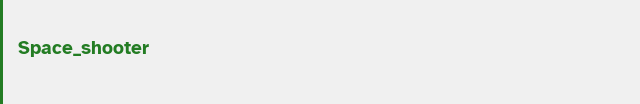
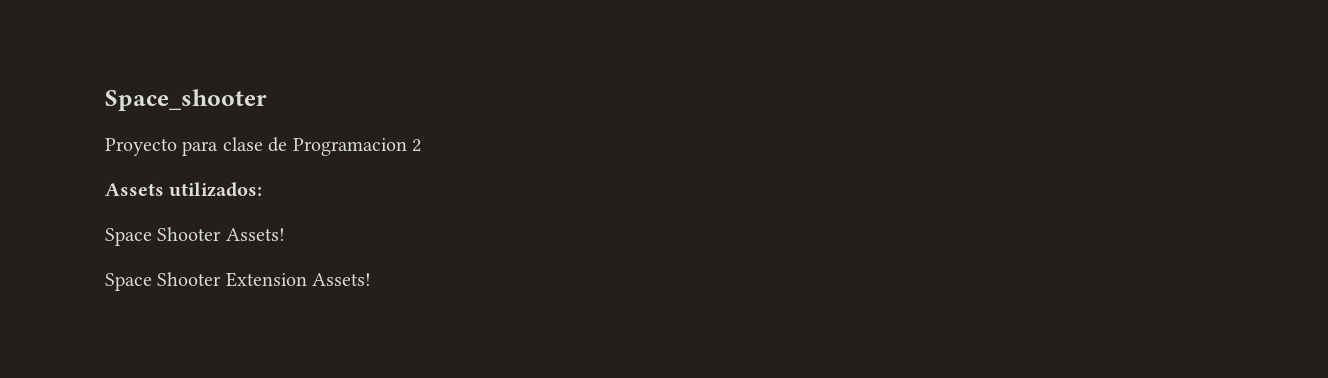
(149, 49) none -> [105,137,421,156] [105,182,263,197] [105,227,285,246] [105,272,372,291] // Proyecto para clase de Programacion 2 // Assets utilizados: // Space Shooter Assets! // Space Shooter Extension Assets!

